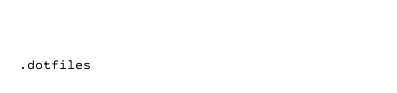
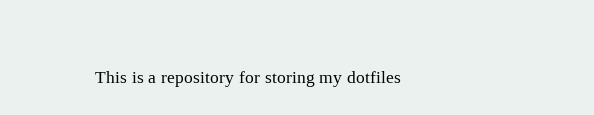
[19,60,91,70] .dotfiles -> [95,71,402,87] This is a repository for storing my dotfiles

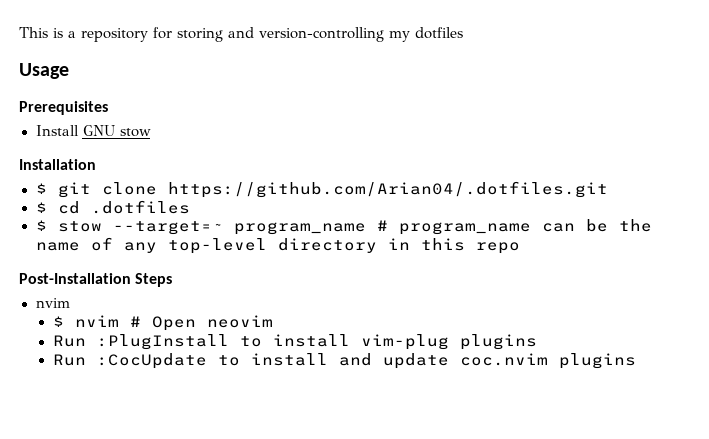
(315, 79) none -> [228,27,384,42] and version-controlling
(402, 77) none -> [19,63,69,79] [19,101,108,115] [35,125,151,137] [19,159,96,170] [35,181,608,198] [35,200,190,214] [35,219,652,235] [35,237,520,254] [19,273,173,287] [35,298,70,308] [52,315,273,331] [52,334,537,350] [52,353,636,369] // Usage // Prerequisites // Install GNU stow // Installation // $ git clone https://github.com/Arian04/.dotfiles.git // $ cd .dotfiles // $ stow --target=~ program_name # program_name can be the name of any top-level directory in this repo // Post-Installation Steps // nvim // $ nvim # Open neovim // Run :PlugInstall to install vim-plug plugins // Run :CocUpdate to install and update coc.nvim plugins

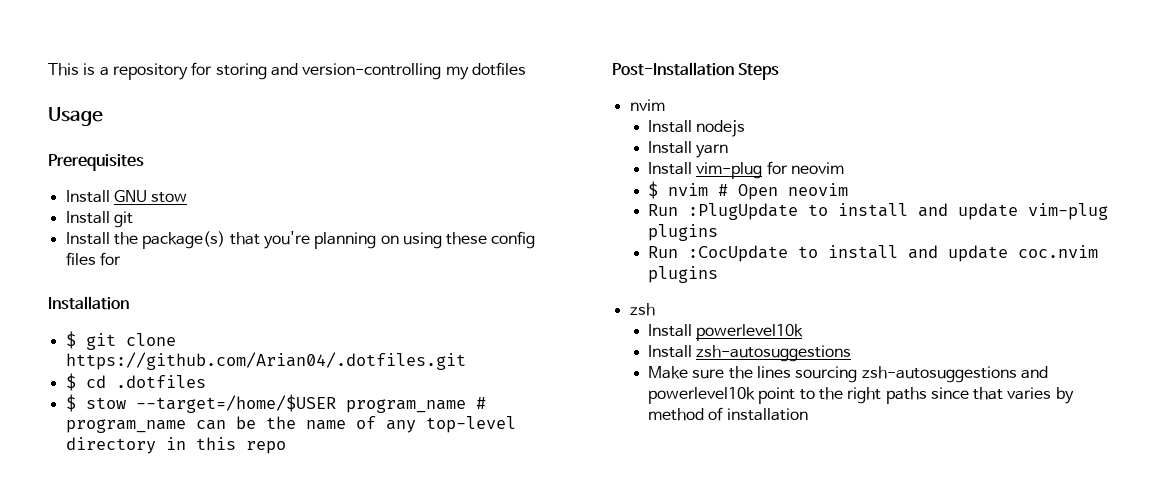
(151, 132) none -> [65,211,133,228] [65,231,536,249] [65,252,121,266] // Install git // Install the package(s) that you're planning on using these config files for
[112,221,223,235] --target=~ -> [135,394,336,413] --target=/home/$USER
(70, 303) none -> [647,120,746,137] [647,141,729,158] [647,161,844,179] // Install nodejs // Install yarn // Install vim-plug for neovim
[96,334,350,350] :PlugInstall to install -> [687,203,1018,220] :PlugUpdate to install and update
(636, 361) none -> [629,303,655,316] [647,324,804,341] [647,345,852,362] [647,366,1048,383] [647,387,1074,404] [647,407,808,421] // zsh // Install powerlevel10k // Install zsh-autosuggestions // Make sure the lines sourcing zsh-autosuggestions and powerlevel10k point to the right paths since that varies by method of installation

